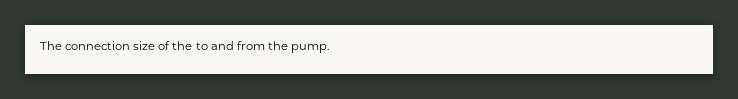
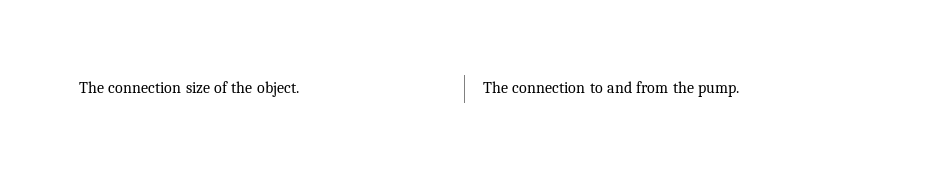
(193, 45) none -> [256,81,299,97] [483,81,586,93] object. // The connection

